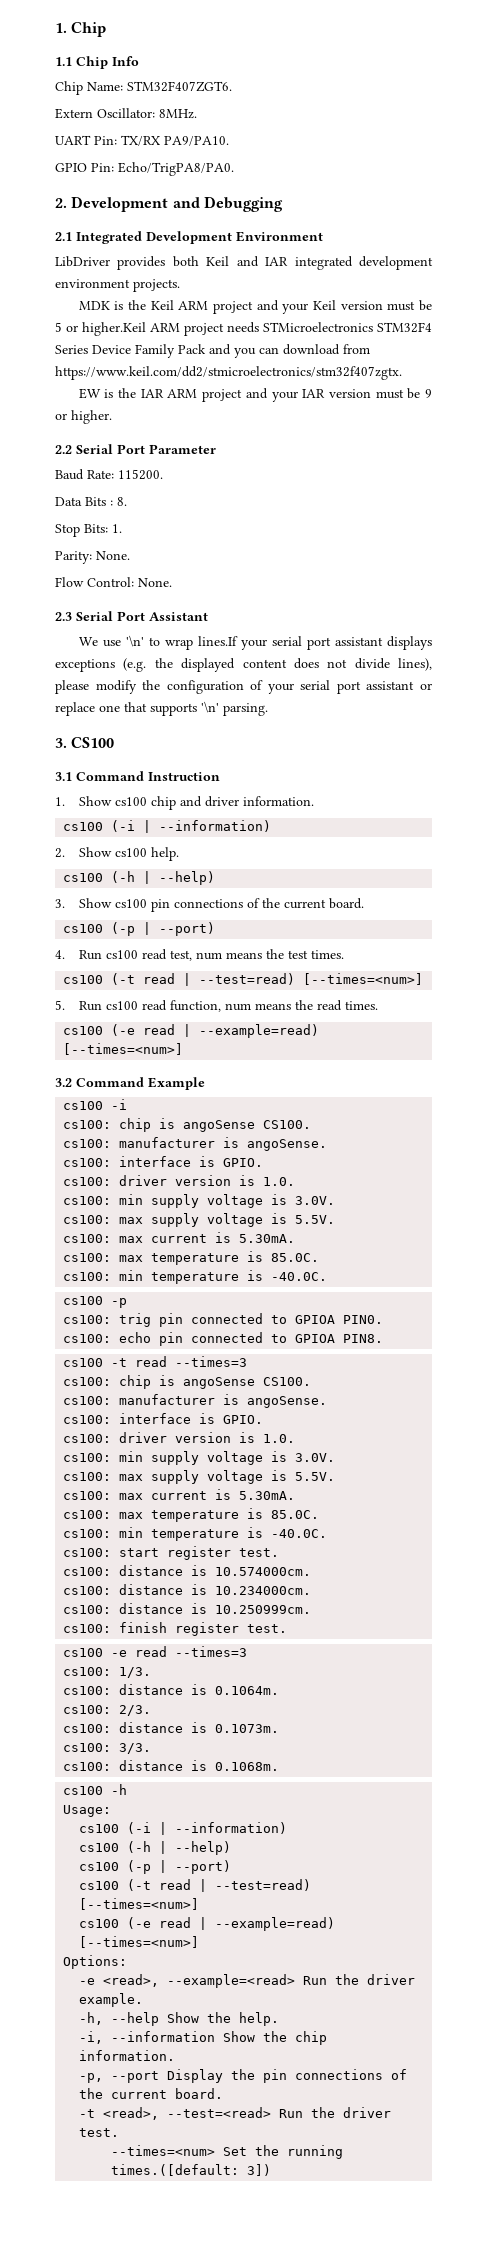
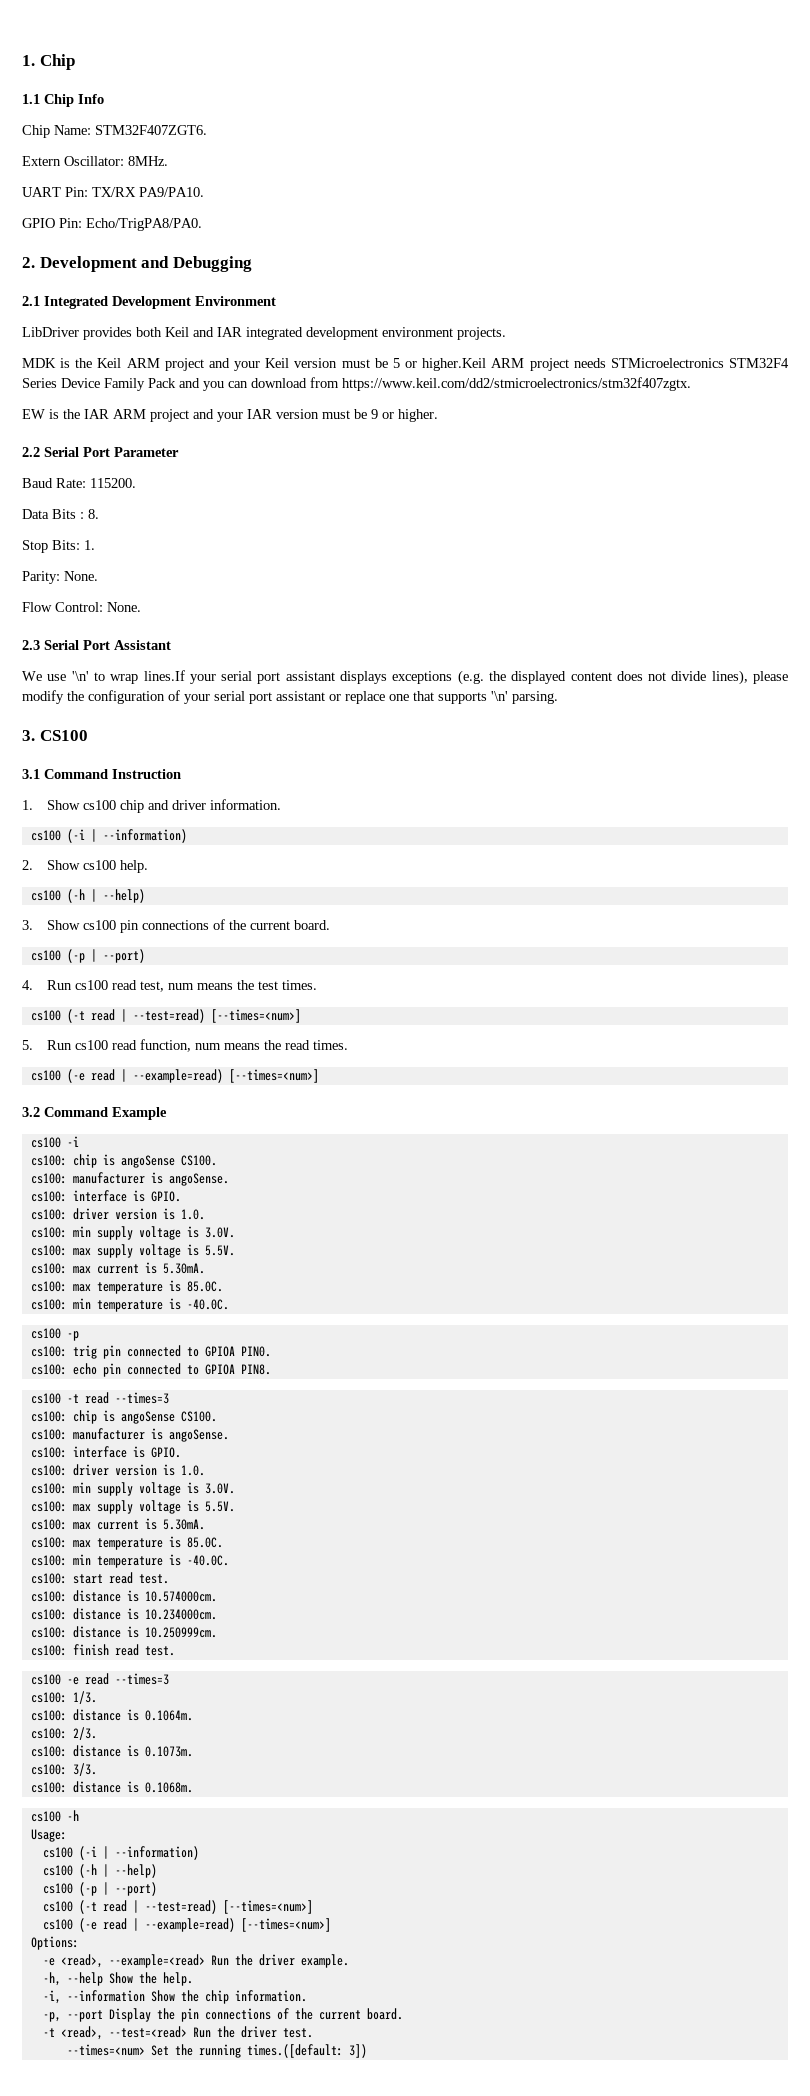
[167,1546,232,1560] register -> [108,1572,133,1584] read
[175,1622,240,1636] register -> [114,1644,139,1656] read

